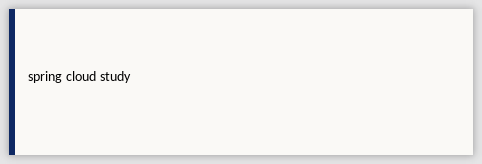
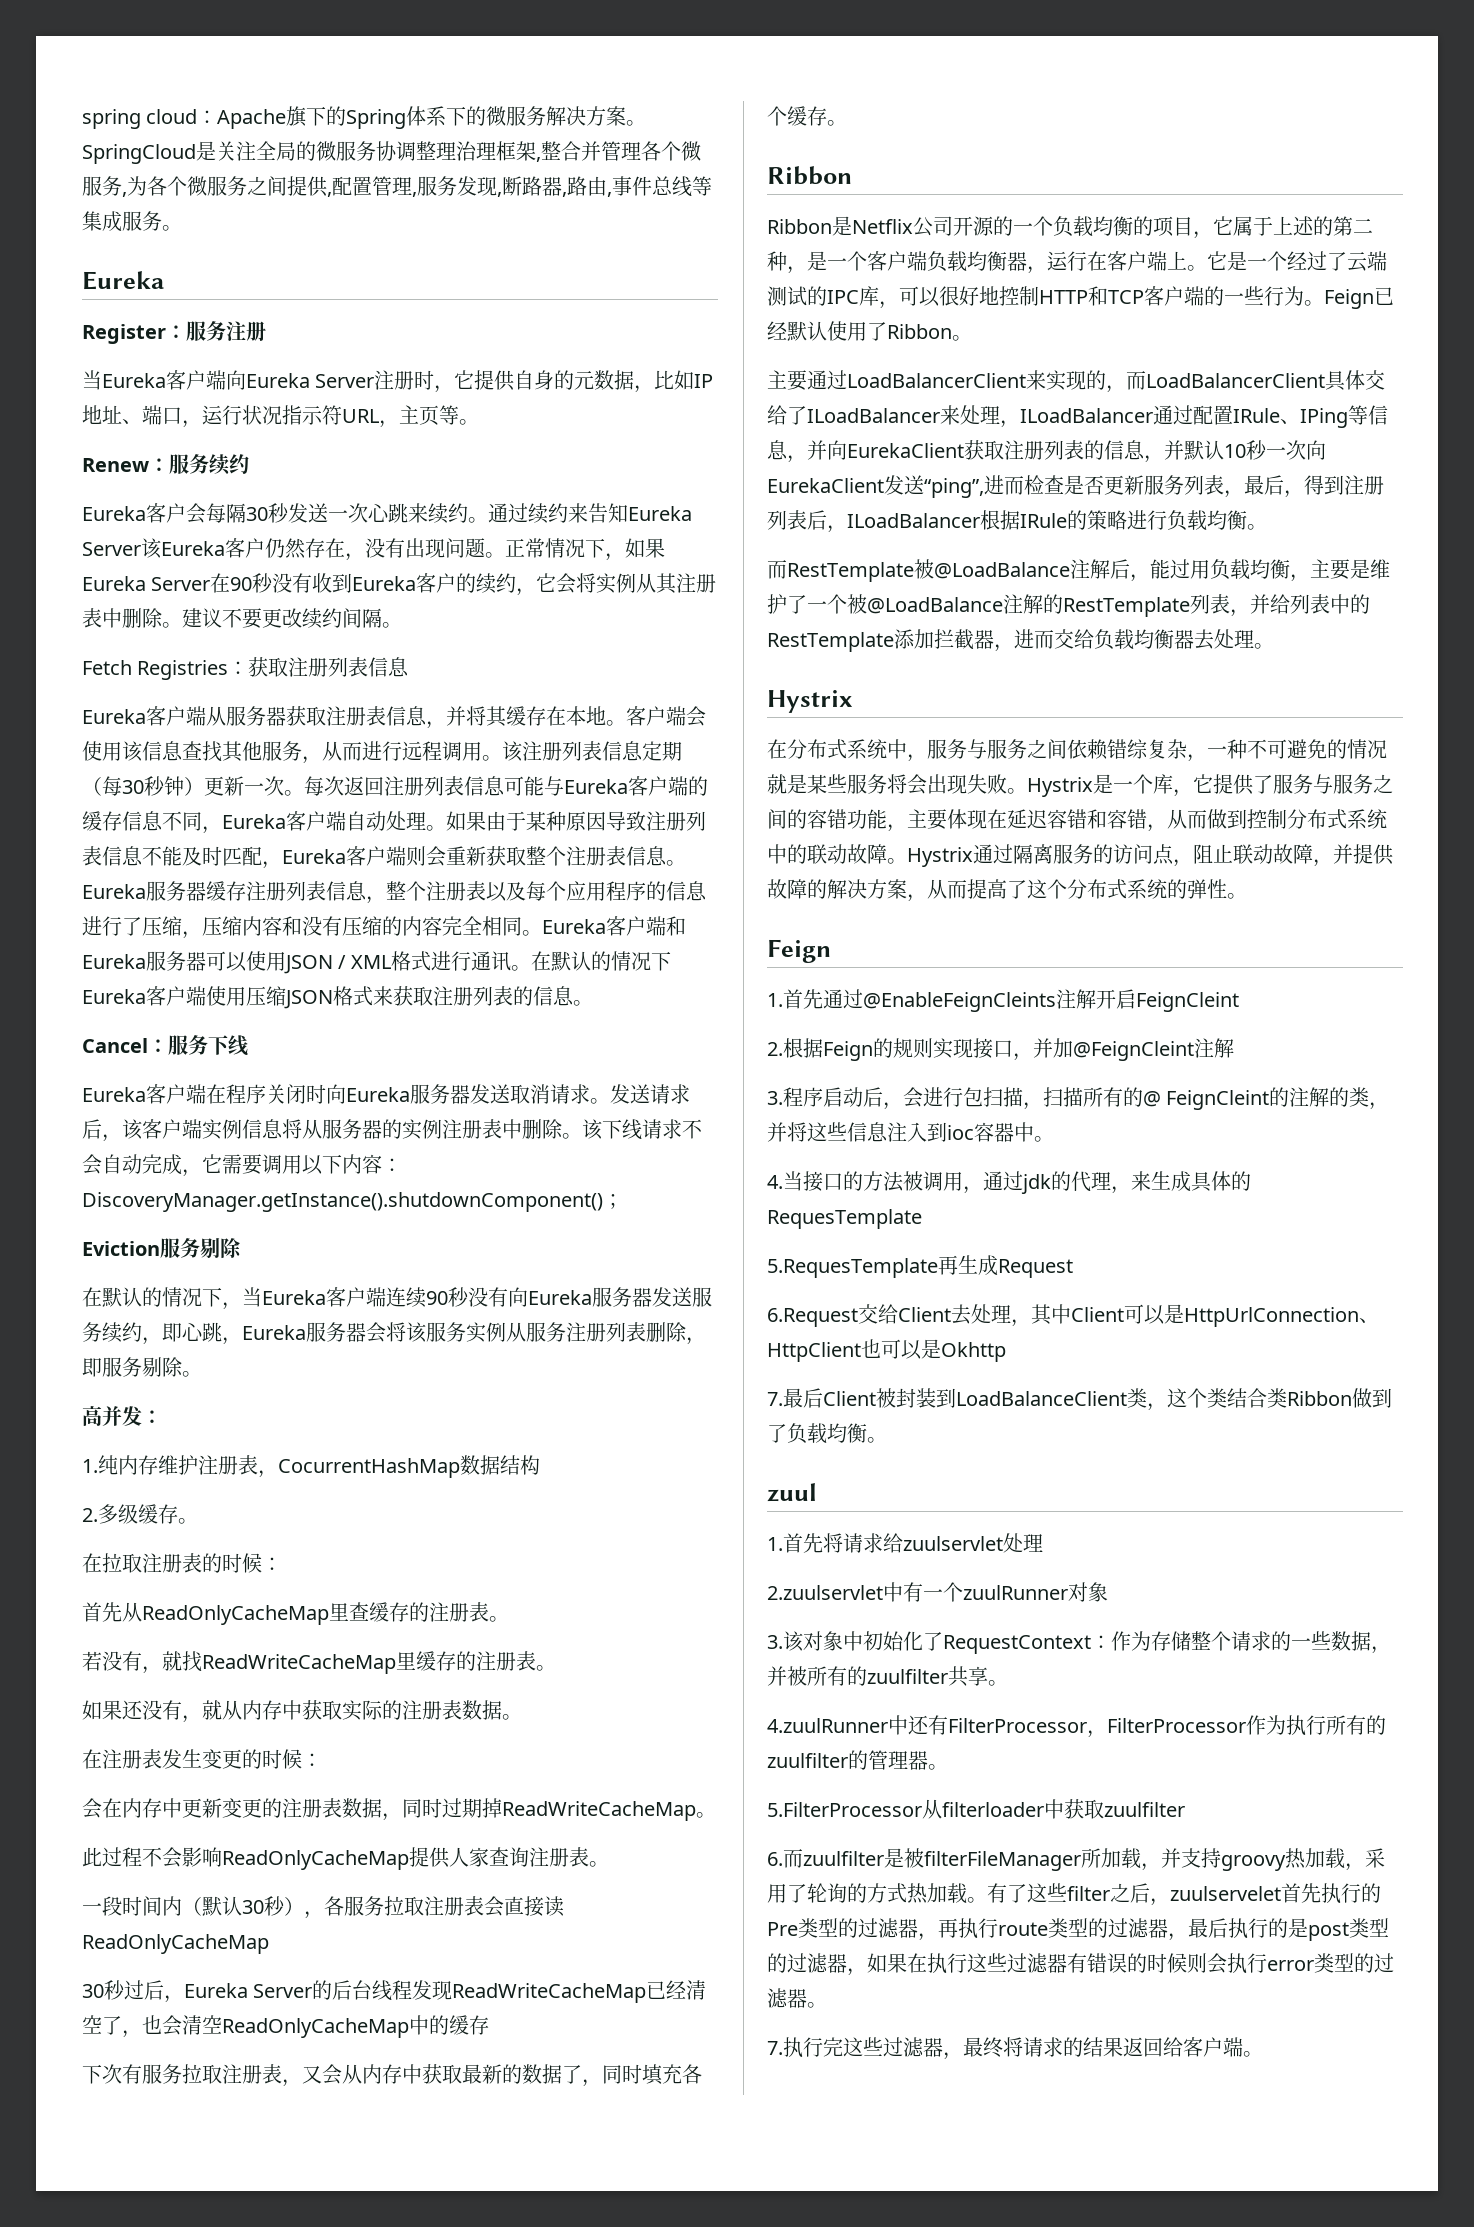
[99,71,131,83] study -> [197,106,647,129] [82,141,701,164] [82,176,712,197] [82,211,182,232] [82,271,164,290] [82,321,266,344] [82,370,714,393] [82,405,479,428] [82,454,249,475] [82,503,692,524] [82,538,665,561] [82,573,717,596] [82,608,402,629] [82,657,410,680] [82,706,706,729] [82,741,682,764] [82,776,708,796] [82,811,706,834] [82,846,686,869] [82,881,707,904] [82,916,686,939] [82,951,671,974] [82,986,593,1009] [82,1035,248,1056] [82,1084,690,1104] [82,1119,702,1142] [82,1154,402,1177] [82,1192,623,1212] [82,1238,242,1259] [82,1287,712,1310] [82,1322,706,1345] [82,1357,202,1377] [82,1406,162,1426] [82,1455,540,1478] [82,1504,198,1524] [82,1553,282,1573] [82,1602,509,1625] [82,1651,556,1674] [82,1700,522,1723] [82,1749,322,1769] [82,1798,716,1821] [82,1847,609,1870] [82,1896,564,1919] [82,1934,269,1954] [82,1980,707,2003] [82,2015,489,2038] [82,2064,702,2087] [767,106,847,126] [767,166,852,185] [767,216,1373,239] [767,251,1387,274] [767,286,1394,309] [767,321,972,341] [767,370,1385,393] [767,405,1388,428] [767,440,1326,463] [767,475,1384,498] [767,510,1267,533] [767,559,1390,582] [767,594,1370,617] [767,629,1274,652] [767,690,853,713] [767,739,1387,762] [767,774,1393,797] [767,809,1387,832] [767,844,1394,867] [767,879,1247,902] [767,939,831,963] [767,989,1239,1012] [767,1038,1234,1061] [767,1087,1390,1110] [767,1122,1054,1142] [767,1171,1251,1194] [767,1209,922,1229] [767,1255,1073,1278] [767,1304,1379,1327] [767,1339,1006,1362] [767,1388,1392,1411] [767,1423,887,1444] [767,1483,817,1502] [767,1533,1043,1553] [767,1582,1108,1602] [767,1631,1391,1654] [767,1666,1008,1687] [767,1715,1386,1738] [767,1750,948,1770] [767,1799,1185,1819] [767,1848,1385,1871] [767,1883,1381,1906] [767,1918,1389,1941] [767,1953,1394,1976] [767,1988,827,2008] [767,2037,1263,2060] ：Apache旗下的Spring体系下的微服务解决方案。SpringCloud是关注全局的微服务协调整理治理框架,整合并管理各个微服务,为各个微服务之间提供,配置管理,服务发现,断路器,路由,事件总线等集成服务。 // Eureka // Register：服务注册 // 当Eureka客户端向Eureka Server注册时，它提供自身的元数据，比如IP地址、端口，运行状况指示符URL，主页等。 // Renew：服务续约 // Eureka客户会每隔30秒发送一次心跳来续约。通过续约来告知Eureka Server该Eureka客户仍然存在，没有出现问题。正常情况下，如果Eureka Server在90秒没有收到Eureka客户的续约，它会将实例从其注册表中删除。建议不要更改续约间隔。 // Fetch Registries：获取注册列表信息 // Eureka客户端从服务器获取注册表信息，并将其缓存在本地。客户端会使用该信息查找其他服务，从而进行远程调用。该注册列表信息定期（每30秒钟）更新一次。每次返回注册列表信息可能与Eureka客户端的缓存信息不同，Eureka客户端自动处理。如果由于某种原因导致注册列表信息不能及时匹配，Eureka客户端则会重新获取整个注册表信息。Eureka服务器缓存注册列表信息，整个注册表以及每个应用程序的信息进行了压缩，压缩内容和没有压缩的内容完全相同。Eureka客户端和Eureka服务器可以使用JSON / XML格式进行通讯。在默认的情况下Eureka客户端使用压缩JSON格式来获取注册列表的信息。 // Cancel：服务下线 // Eureka客户端在程序关闭时向Eureka服务器发送取消请求。发送请求后，该客户端实例信息将从服务器的实例注册表中删除。该下线请求不会自动完成，它需要调用以下内容：DiscoveryManager.getInstance().shutdownComponent()； // Eviction服务剔除 // 在默认的情况下，当Eureka客户端连续90秒没有向Eureka服务器发送服务续约，即心跳，Eureka服务器会将该服务实例从服务注册列表删除，即服务剔除。 // 高并发： // 1.纯内存维护注册表，CocurrentHashMap数据结构 // 2.多级缓存。 // 在拉取注册表的时候： // 首先从ReadOnlyCacheMap里查缓存的注册表。 // 若没有，就找ReadWriteCacheMap里缓存的注册表。 // 如果还没有，就从内存中获取实际的注册表数据。 // 在注册表发生变更的时候： // 会在内存中更新变更的注册表数据，同时过期掉ReadWriteCacheMap。 // 此过程不会影响ReadOnlyCacheMap提供人家查询注册表。 // 一段时间内（默认30秒），各服务拉取注册表会直接读ReadOnlyCacheMap // 30秒过后，Eureka Server的后台线程发现ReadWriteCacheMap已经清空了，也会清空ReadOnlyCacheMap中的缓存 // 下次有服务拉取注册表，又会从内存中获取最新的数据了，同时填充各个缓存。 // Ribbon // Ribbon是Netflix公司开源的一个负载均衡的项目，它属于上述的第二种，是一个客户端负载均衡器，运行在客户端上。它是一个经过了云端测试的IPC库，可以很好地控制HTTP和TCP客户端的一些行为。Feign已经默认使用了Ribbon。 // 主要通过LoadBalancerClient来实现的，而LoadBalancerClient具体交给了ILoadBalancer来处理，ILoadBalancer通过配置IRule、IPing等信息，并向EurekaClient获取注册列表的信息，并默认10秒一次向EurekaClient发送“ping”,进而检查是否更新服务列表，最后，得到注册列表后，ILoadBalancer根据IRule的策略进行负载均衡。 // 而RestTemplate被@LoadBalance注解后，能过用负载均衡，主要是维护了一个被@LoadBalance注解的RestTemplate列表，并给列表中的RestTemplate添加拦截器，进而交给负载均衡器去处理。 // Hystrix // 在分布式系统中，服务与服务之间依赖错综复杂，一种不可避免的情况就是某些服务将会出现失败。Hystrix是一个库，它提供了服务与服务之间的容错功能，主要体现在延迟容错和容错，从而做到控制分布式系统中的联动故障。Hystrix通过隔离服务的访问点，阻止联动故障，并提供故障的解决方案，从而提高了这个分布式系统的弹性。 // Feign // 1.首先通过@EnableFeignCleints注解开启FeignCleint // 2.根据Feign的规则实现接口，并加@FeignCleint注解 // 3.程序启动后，会进行包扫描，扫描所有的@ FeignCleint的注解的类，并将这些信息注入到ioc容器中。 // 4.当接口的方法被调用，通过jdk的代理，来生成具体的RequesTemplate // 5.RequesTemplate再生成Request // 6.Request交给Client去处理，其中Client可以是HttpUrlConnection、HttpClient也可以是Okhttp // 7.最后Client被封装到LoadBalanceClient类，这个类结合类Ribbon做到了负载均衡。 // zuul // 1.首先将请求给zuulservlet处理 // 2.zuulservlet中有一个zuulRunner对象 // 3.该对象中初始化了RequestContext：作为存储整个请求的一些数据，并被所有的zuulfilter共享。 // 4.zuulRunner中还有FilterProcessor，FilterProcessor作为执行所有的zuulfilter的管理器。 // 5.FilterProcessor从filterloader中获取zuulfilter // 6.而zuulfilter是被filterFileManager所加载，并支持groovy热加载，采用了轮询的方式热加载。有了这些filter之后，zuulservelet首先执行的Pre类型的过滤器，再执行route类型的过滤器，最后执行的是post类型的过滤器，如果在执行这些过滤器有错误的时候则会执行error类型的过滤器。 // 7.执行完这些过滤器，最终将请求的结果返回给客户端。

